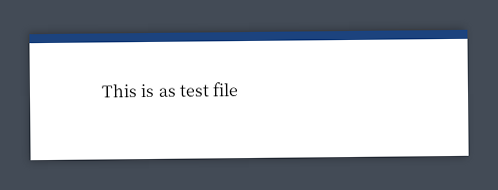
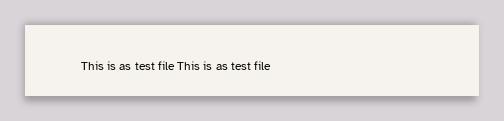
[101,82,240,98] This is as test file -> [81,61,272,70] This is as test file This is as test file

